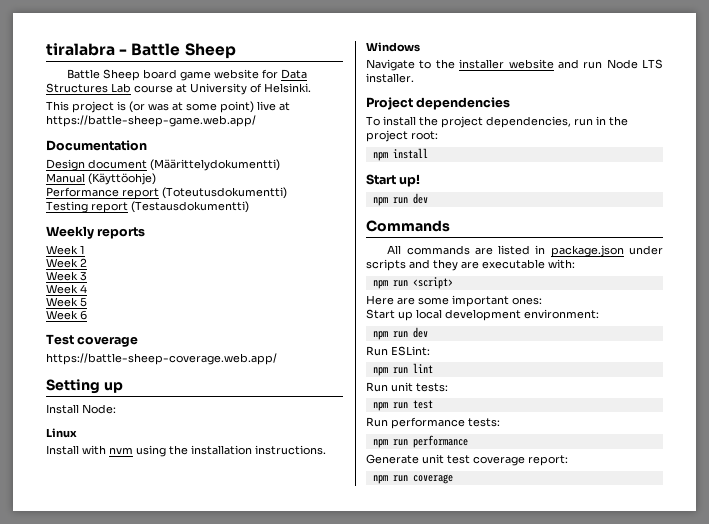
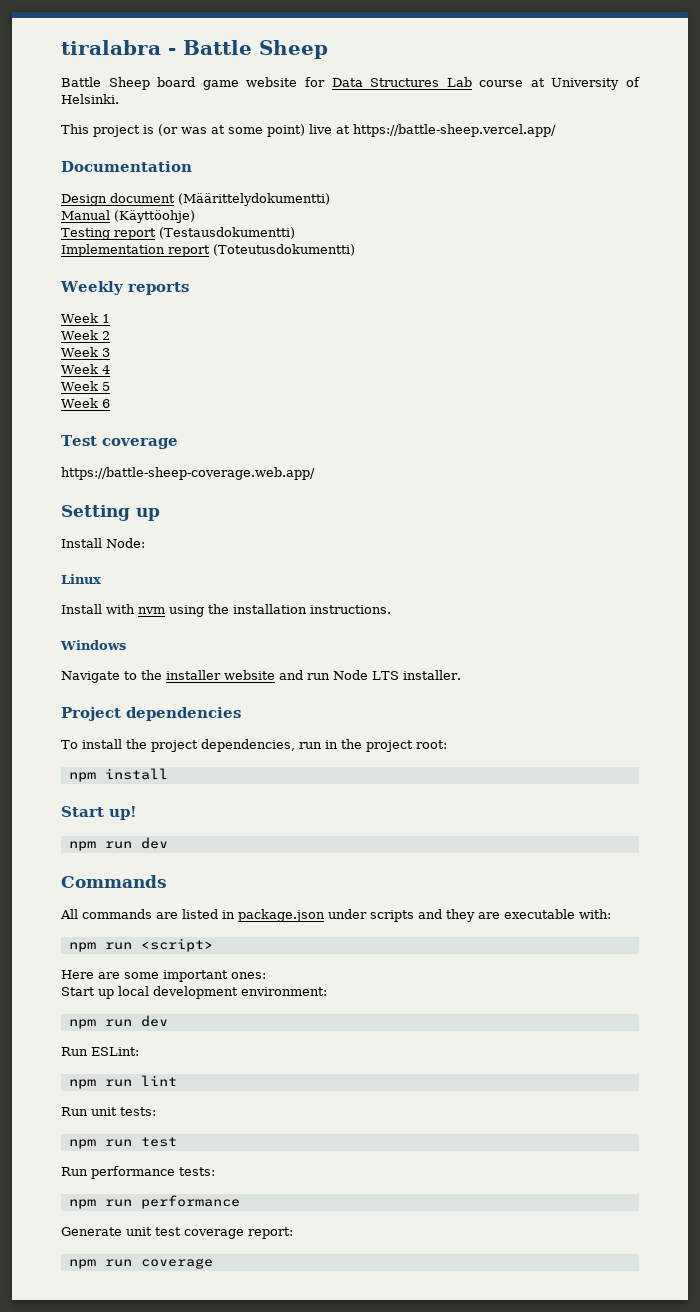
[46,115,256,127] https://battle-sheep-game.web.app/ -> [353,124,556,137] https://battle-sheep.vercel.app/
[46,187,287,199] // Performance report (Toteutusdokumentti) -> (195, 216) none
(249, 207) none -> [61,244,355,257] // Implementation report (Toteutusdokumentti)

